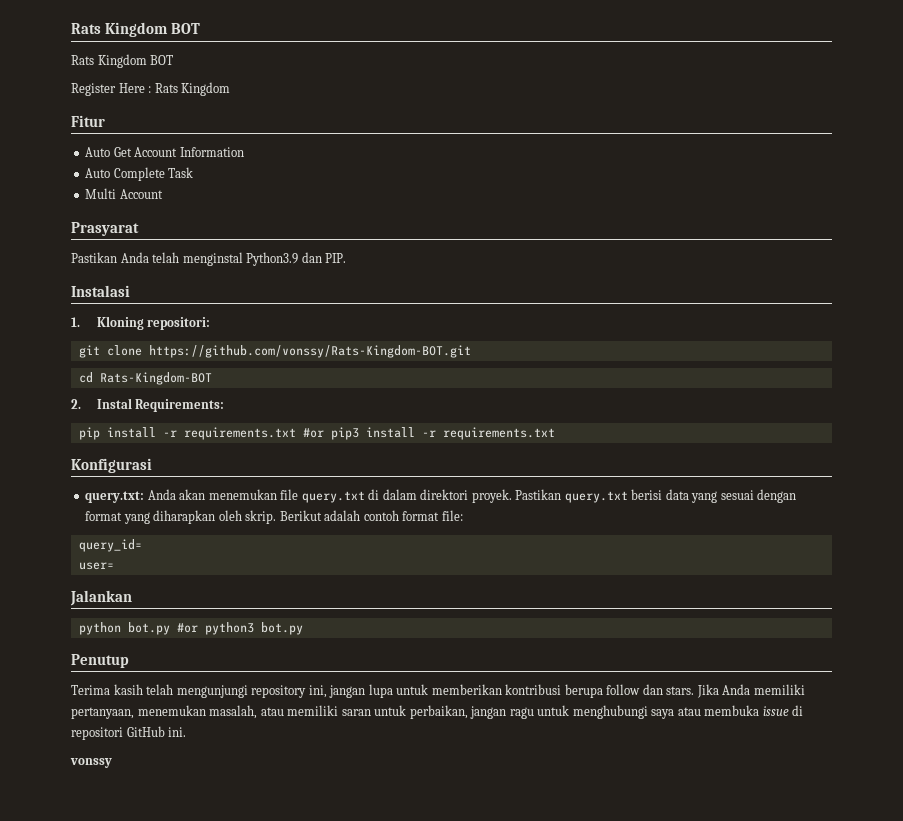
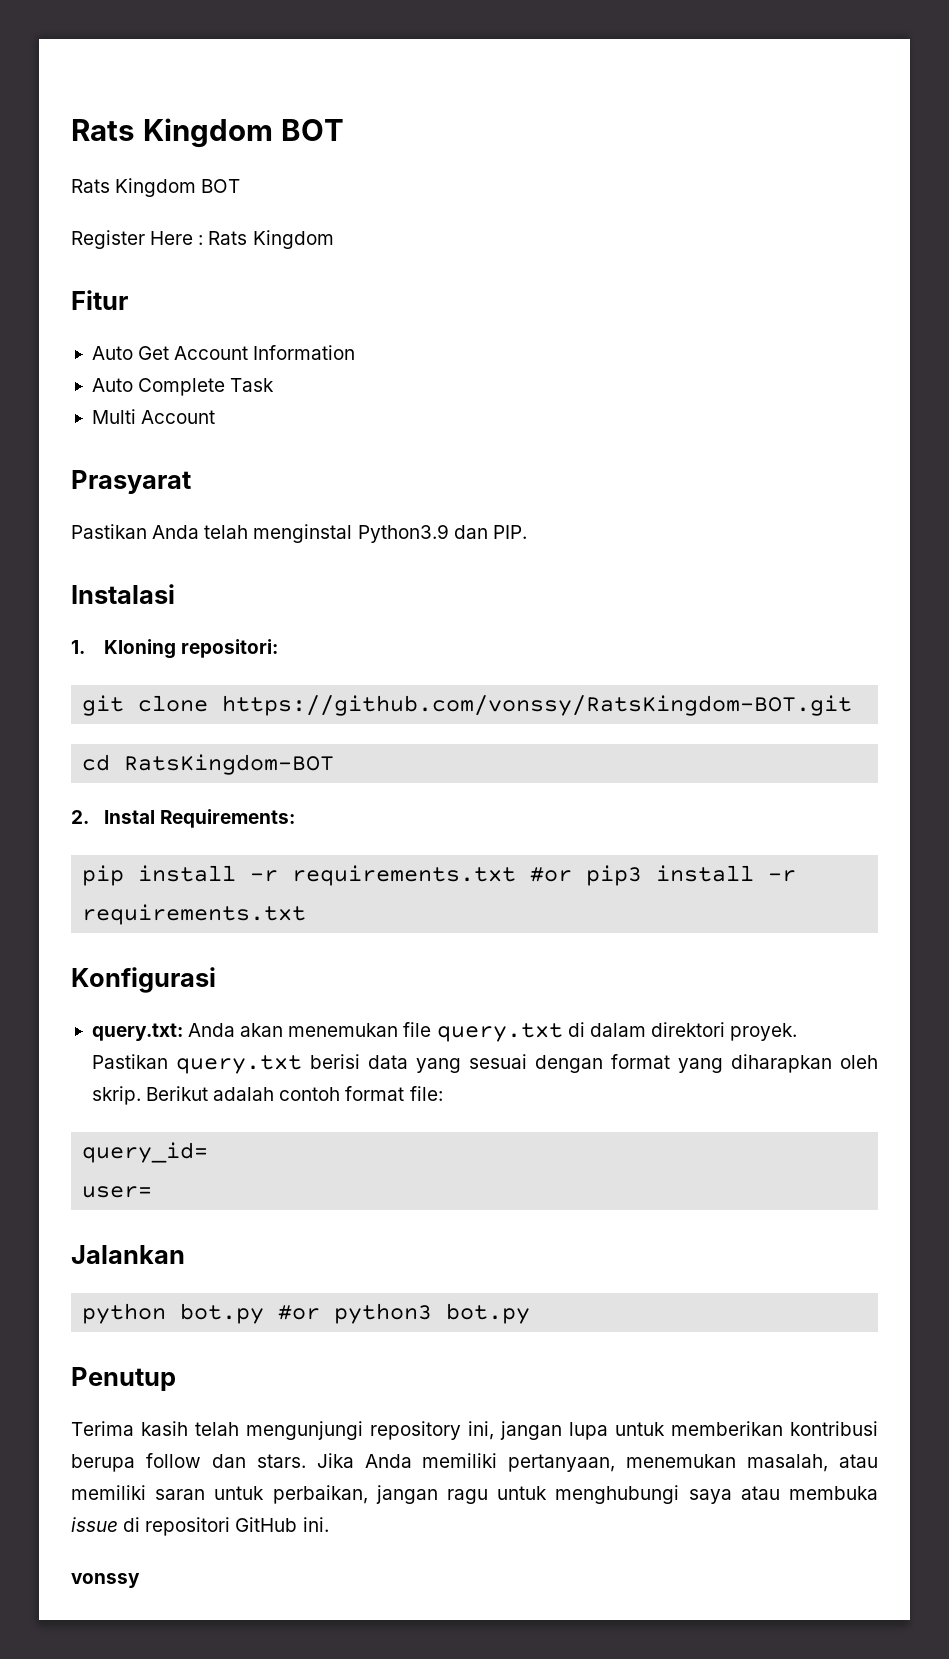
[148,345,471,358] https://github.com/vonssy/Rats-Kingdom-BOT.git -> [222,695,853,716] https://github.com/vonssy/RatsKingdom-BOT.git
[99,372,212,385] Rats-Kingdom-BOT -> [124,754,335,775] RatsKingdom-BOT

